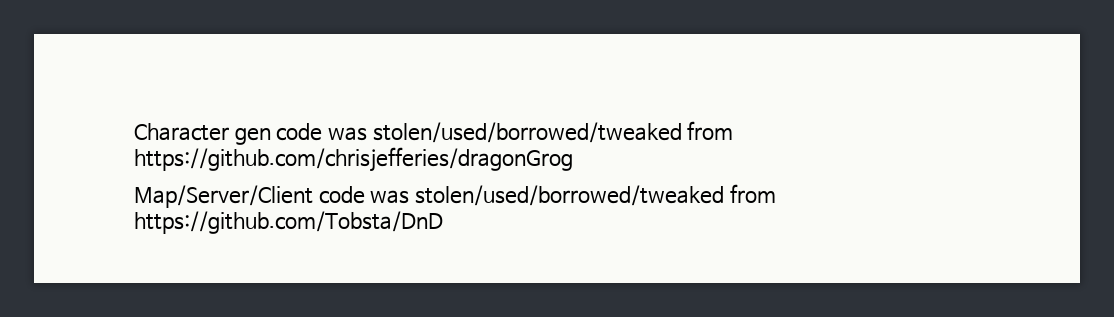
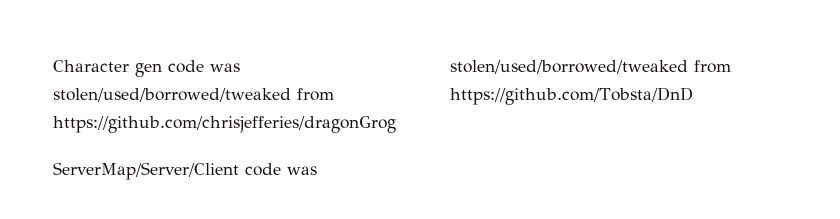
[134,185,313,208] Map/Server/Client -> [53,162,239,180] ServerMap/Server/Client

